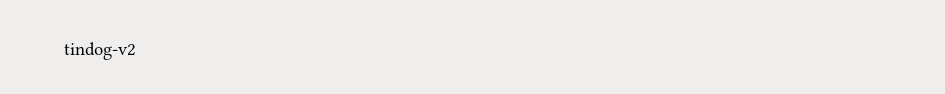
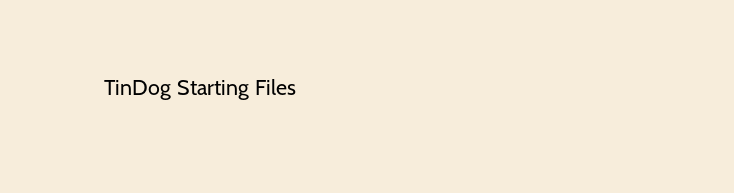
[64,42,136,60] tindog-v2 -> [104,79,296,100] TinDog Starting Files

